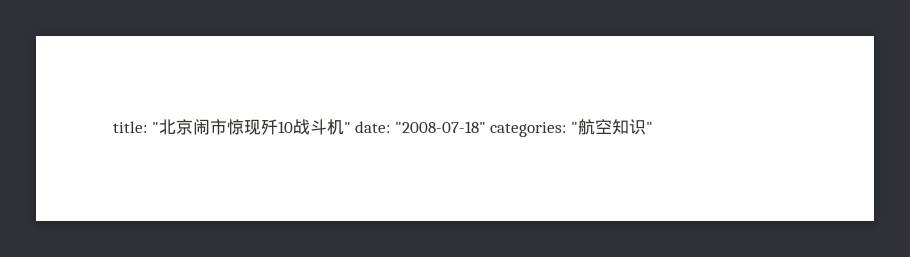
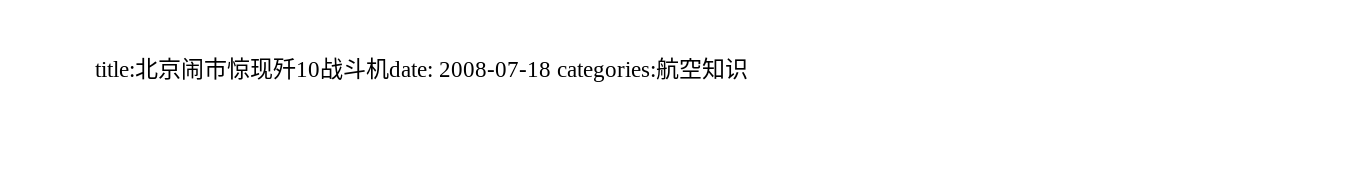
[151,122,159,133] " -> (135, 69) none
[343,121,578,137] " date: "2008-07-18" categories: " -> [389,61,657,82] date: 2008-07-18 categories:
[645,122,653,133] " -> (749, 69) none

